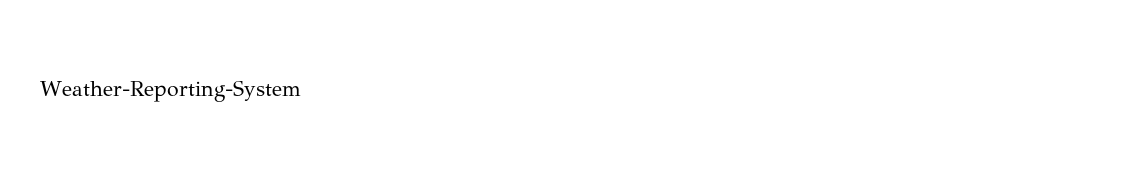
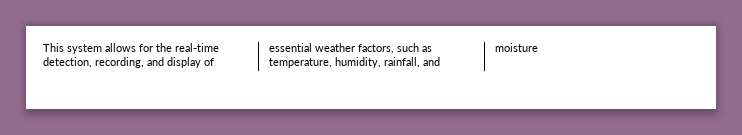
[40,80,301,102] Weather-Reporting-System -> [43,43,219,54] [43,57,214,68] [269,43,432,54] [269,57,440,68] [495,43,538,52] This system allows for the real-time detection, recording, and display of essential weather factors, such as temperature, humidity, rainfall, and moisture

